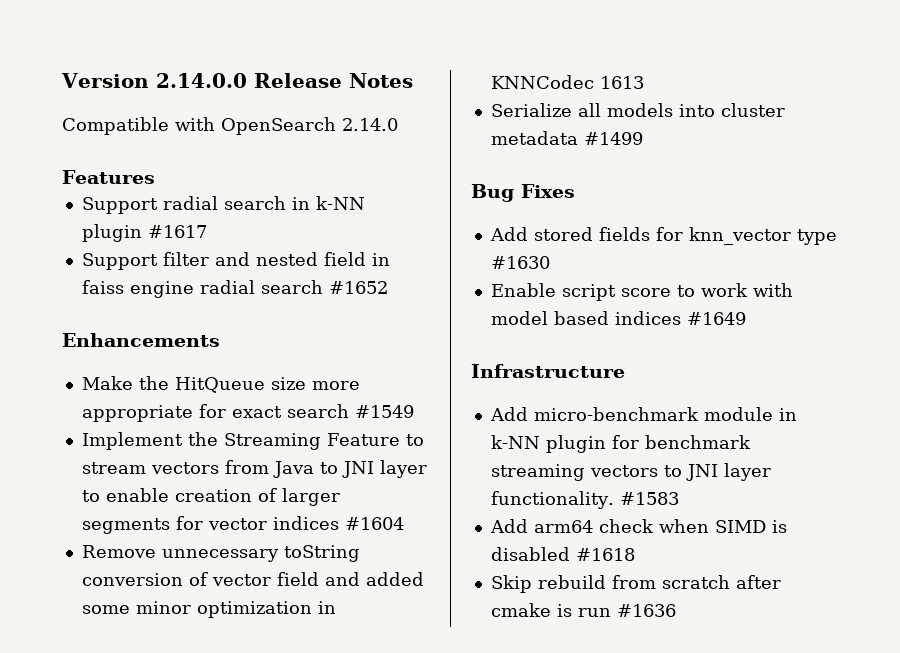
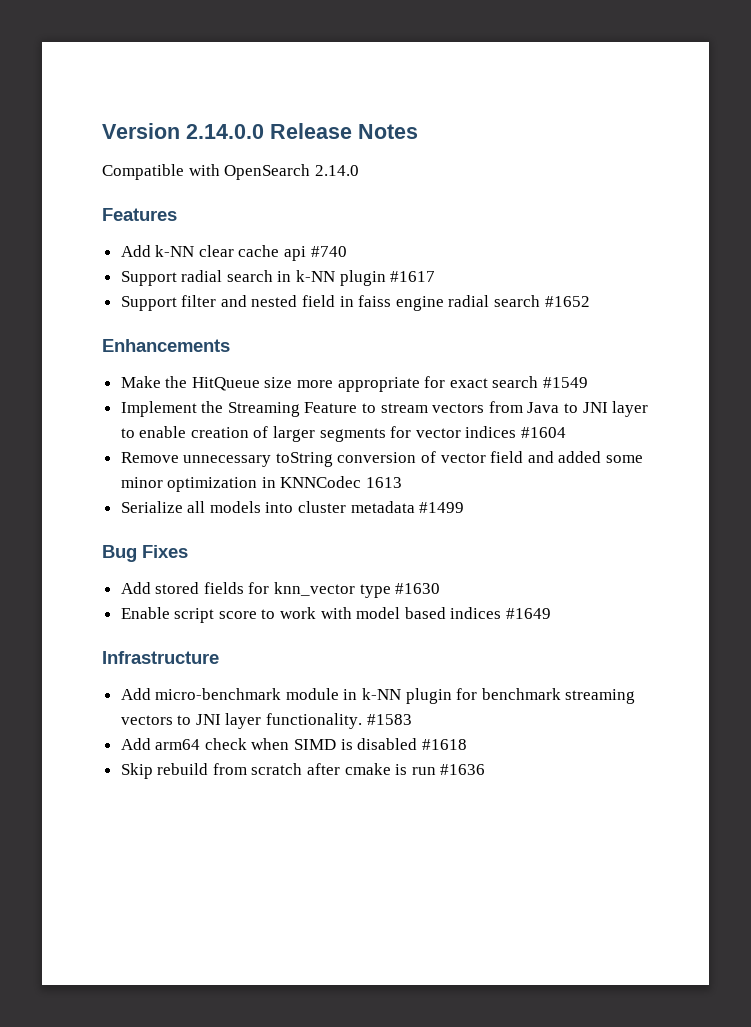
(155, 177) none -> [120,245,347,261] // Add k-NN clear cache api #740

